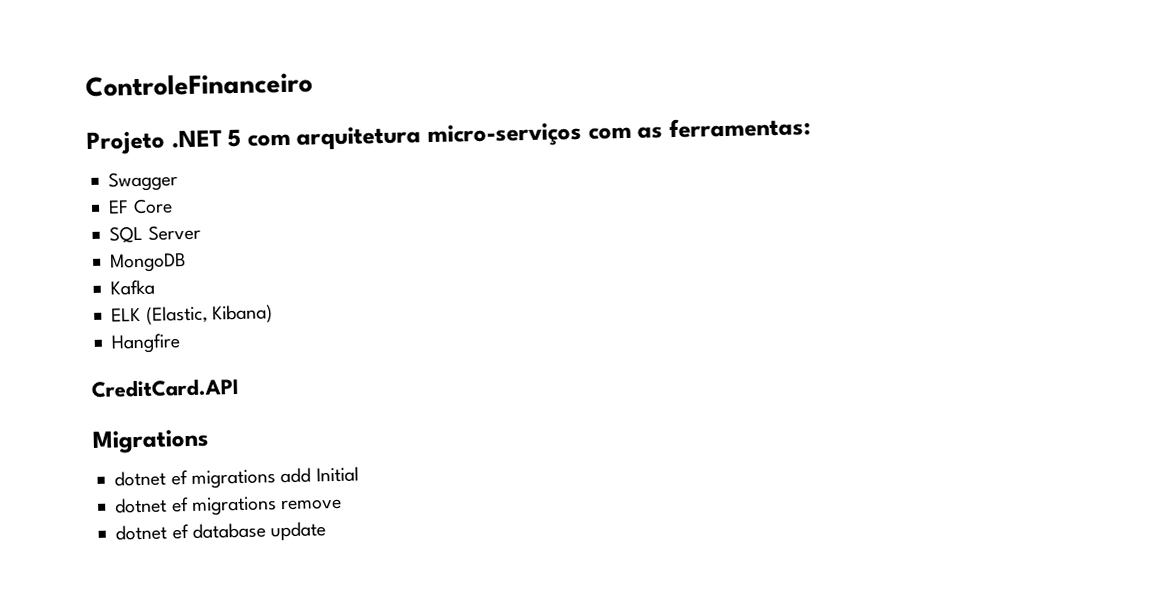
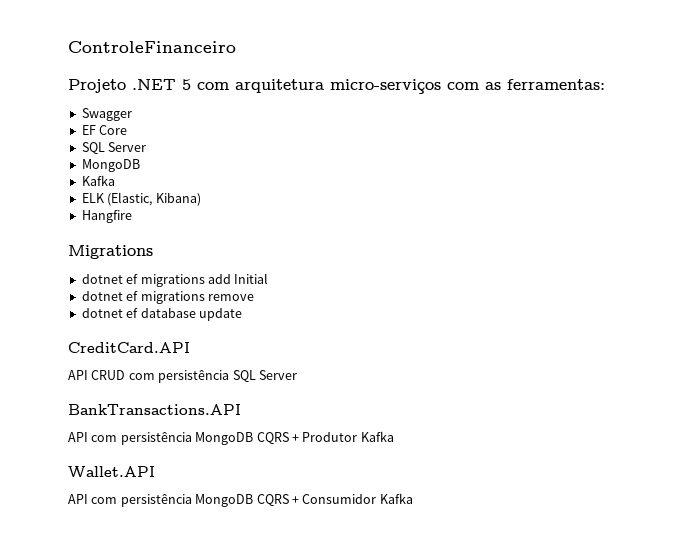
[91,377,239,398] // CreditCard.API -> (132, 216) none
(327, 531) none -> [68,342,190,353] [68,370,297,383] [68,404,241,415] [68,431,394,445] [68,466,155,478] [68,493,413,507] // CreditCard.API // API CRUD com persistência SQL Server // BankTransactions.API // API com persistência MongoDB CQRS + Produtor Kafka // Wallet.API // API com persistência MongoDB CQRS + Consumidor Kafka

